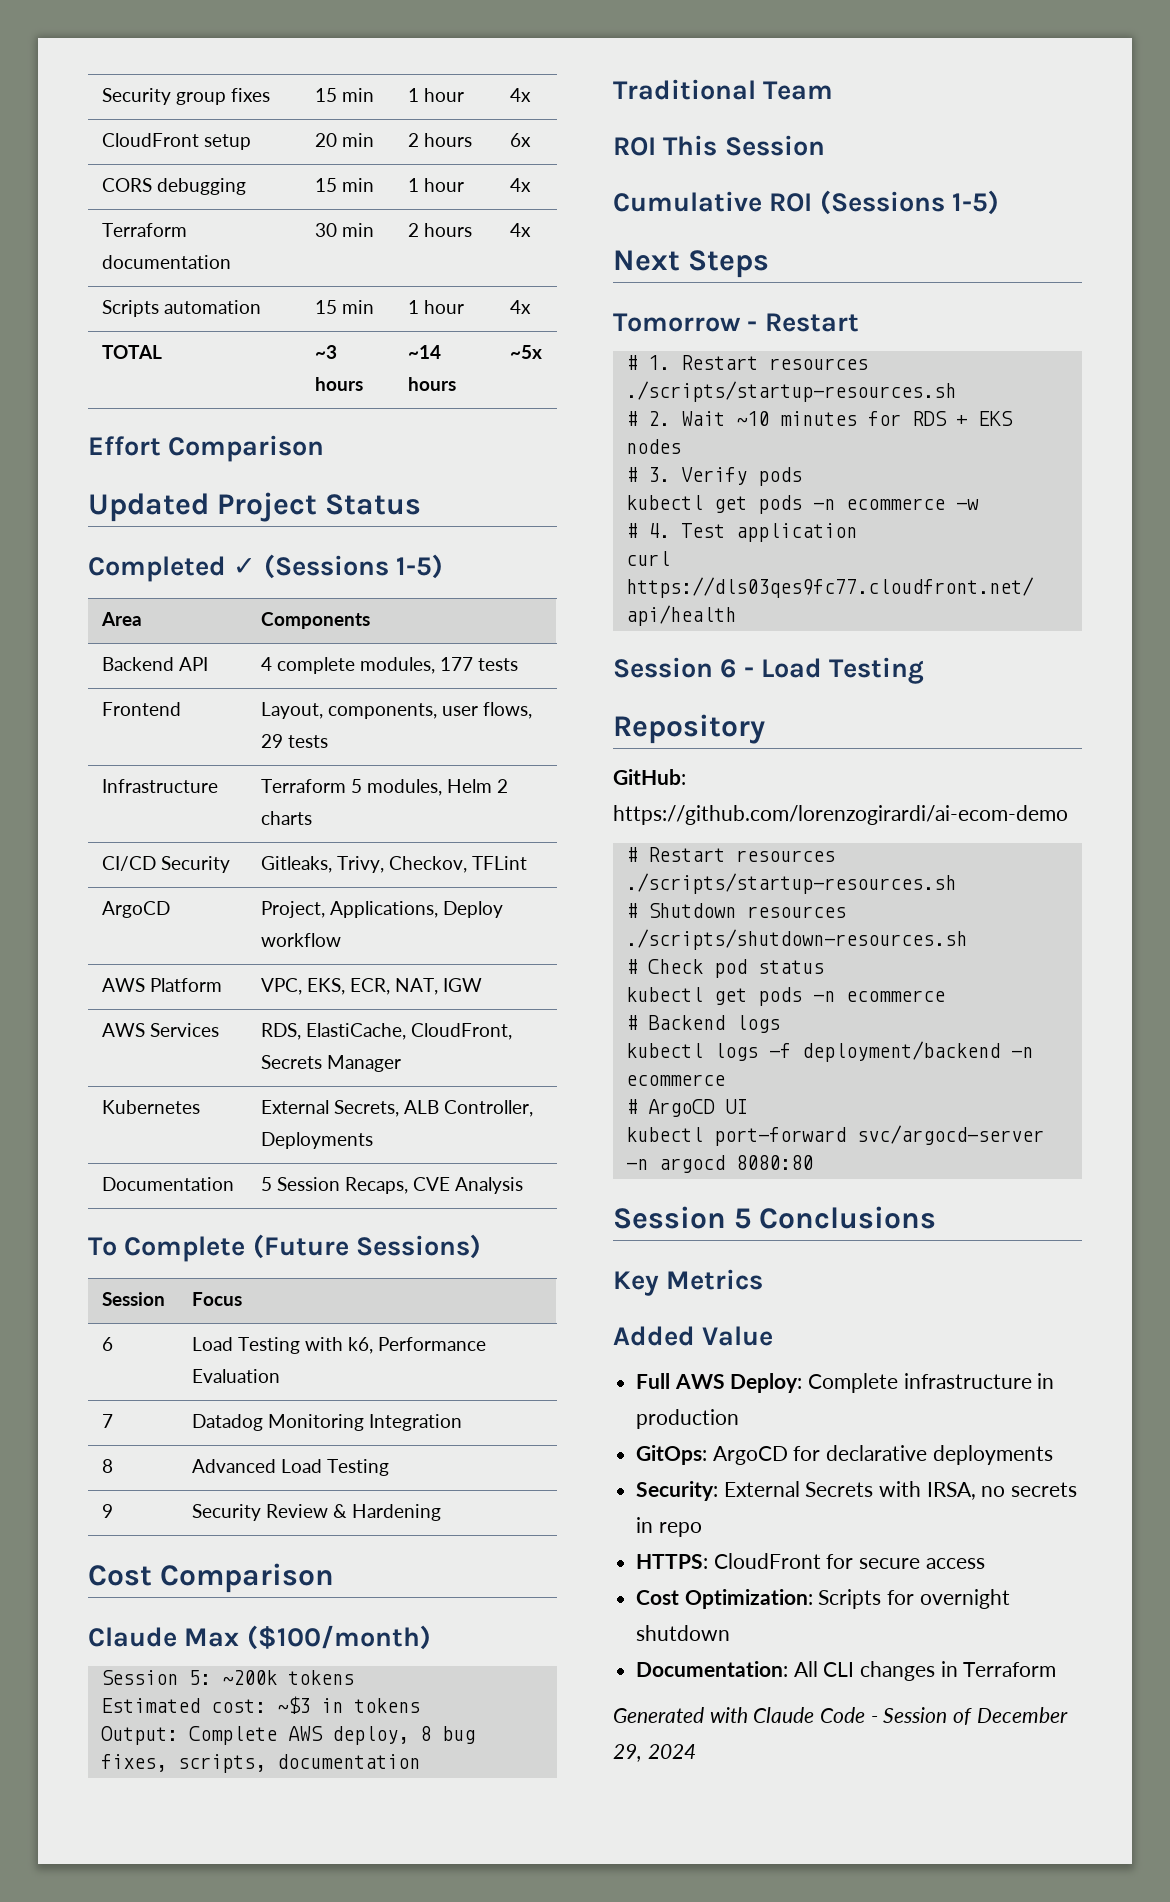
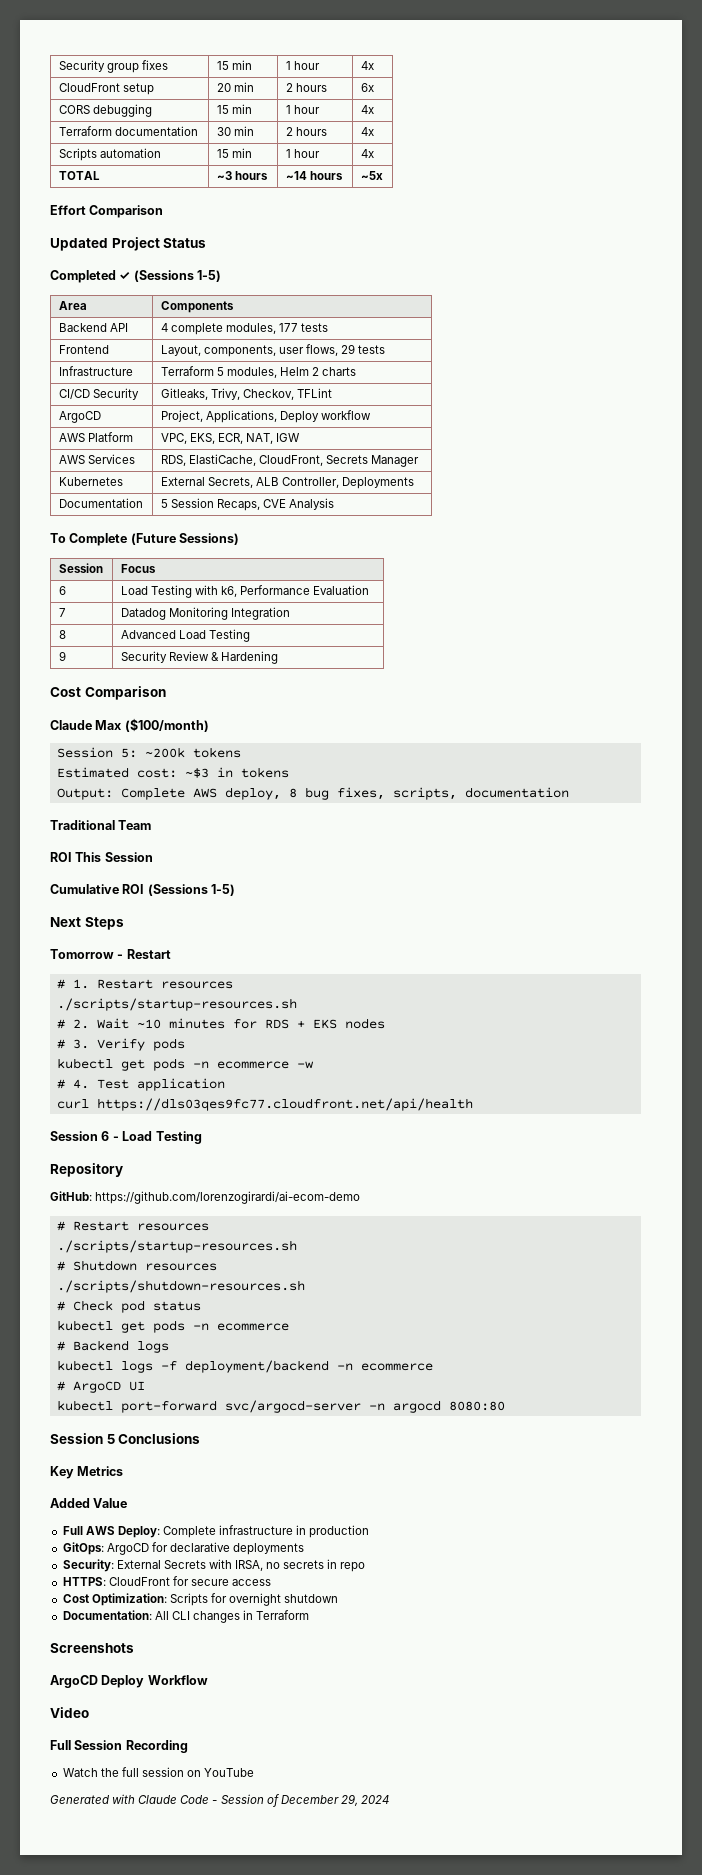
(1057, 1669) none -> [50,1643,134,1653] [50,1675,208,1688] [50,1707,89,1718] [50,1740,188,1753] [62,1767,255,1777] // Screenshots // ArgoCD Deploy Workflow // Video // Full Session Recording // Watch the full session on YouTube

